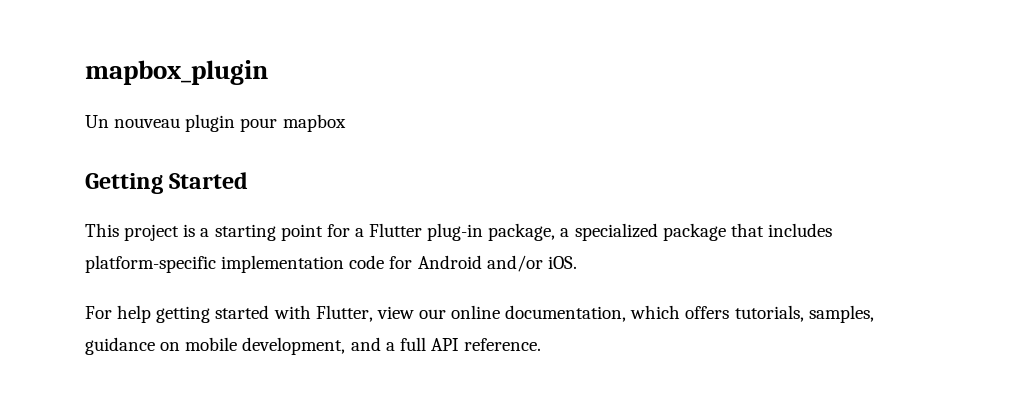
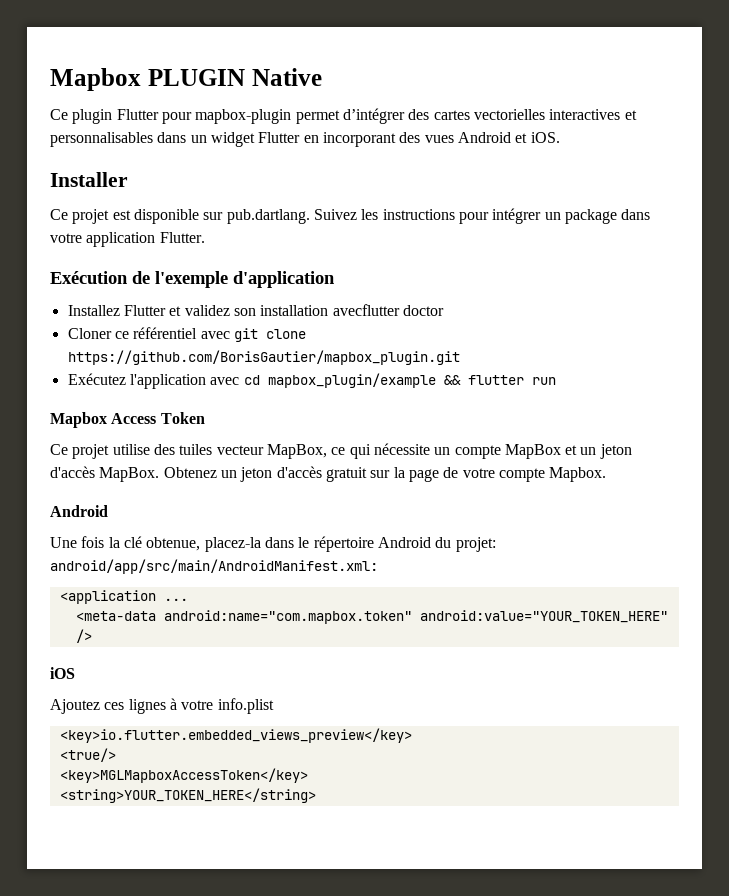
[85,60,268,85] [85,114,346,132] [85,172,249,194] [85,223,832,241] [85,255,577,273] [85,305,874,323] [85,337,542,355] mapbox_plugin // Un nouveau plugin pour mapbox // Getting Started // This project is a starting point for a Flutter plug-in package, a specialized package that includes platform-specific implementation code for Android and/or iOS. // For help getting started with Flutter, view our online documentation, which offers tutorials, samples, guidance on mobile development, and a full API reference. -> [50,68,322,91] [50,108,637,124] [50,132,560,147] [50,172,128,187] [50,208,651,224] [50,232,205,247] [50,271,335,288] [67,304,444,316] [67,327,306,342] [67,350,460,365] [67,373,556,389] [50,412,205,428] [50,443,632,459] [50,466,607,482] [50,505,108,517] [50,536,496,552] [50,559,378,574] [59,590,188,604] [75,610,668,624] [75,629,92,643] [50,667,75,679] [50,698,274,714] [59,728,412,743] [59,748,116,762] [59,768,308,783] [59,788,316,803] Mapbox PLUGIN Native // Ce plugin Flutter pour mapbox-plugin permet d’intégrer des cartes vectorielles interactives et personnalisables dans un widget Flutter en incorporant des vues Android et iOS. // Installer // Ce projet est disponible sur pub.dartlang. Suivez les instructions pour intégrer un package dans votre application Flutter. // Exécution de l'exemple d'application // Installez Flutter et validez son installation avecflutter doctor // Cloner ce référentiel avec git clone https://github.com/BorisGautier/mapbox_plugin.git // Exécutez l'application avec cd mapbox_plugin/example && flutter run // Mapbox Access Token // Ce projet utilise des tuiles vecteur MapBox, ce qui nécessite un compte MapBox et un jeton d'accès MapBox. Obtenez un jeton d'accès gratuit sur la page de votre compte Mapbox. // Android // Une fois la clé obtenue, placez-la dans le répertoire Android du projet: android/app/src/main/AndroidManifest.xml: // <application ... // <meta-data android:name="com.mapbox.token" android:value="YOUR_TOKEN_HERE" /> // iOS // Ajoutez ces lignes à votre info.plist // <key>io.flutter.embedded_views_preview</key> // <true/> // <key>MGLMapboxAccessToken</key> // <string>YOUR_TOKEN_HERE</string>

